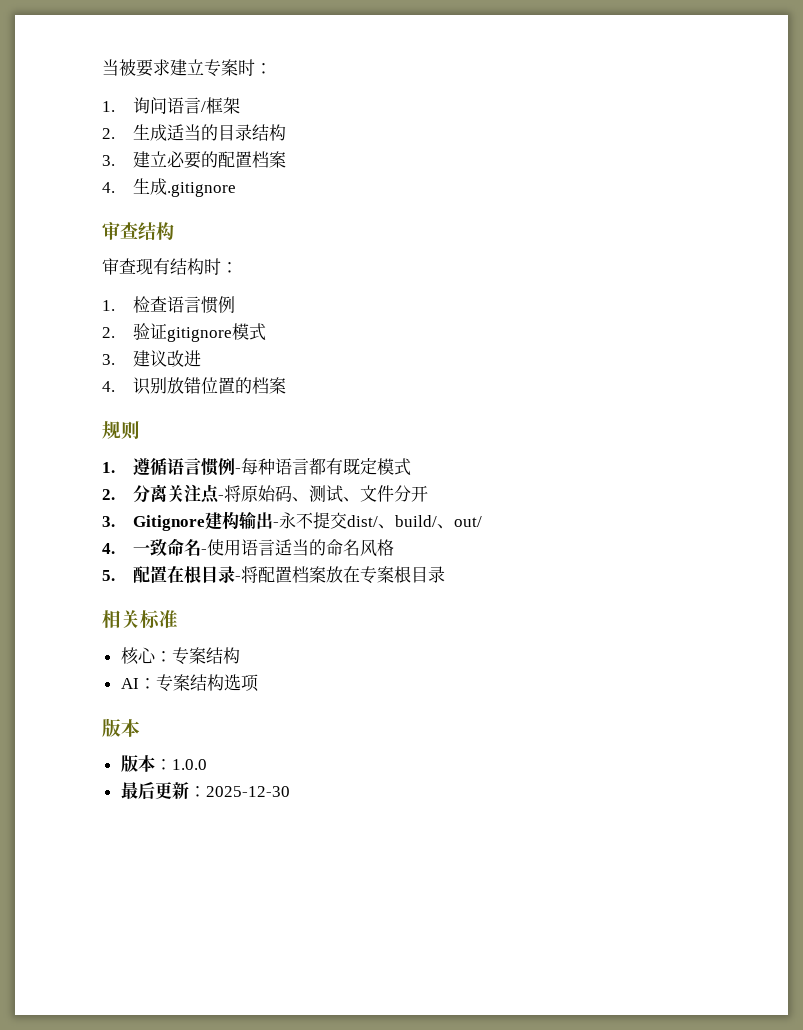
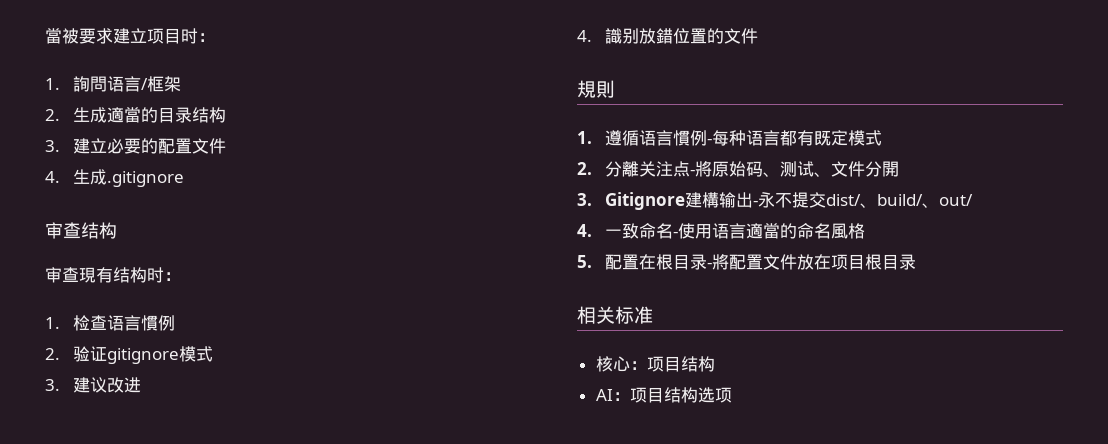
[102,59,119,76] 当 -> [45,28,62,44] 當
[204,59,272,77] [102,97,168,114] 专案时： // 1.询问 -> [147,28,215,44] [45,76,108,92] 项目时： // 1.詢問
[167,124,202,141] 适当 -> [107,107,142,123] 適當
[252,151,287,168] 档案 -> [192,138,227,154] 文件
[136,258,153,275] 现 -> [79,267,96,283] 現
[201,296,219,314] 惯 -> [141,315,159,331] 慣
[133,377,287,395] [102,421,140,440] 识别放错位置的档案 // 规则 -> [605,28,759,44] [577,80,615,98] 識别放錯位置的文件 // 規則
[201,458,219,476] 惯 -> [673,130,691,146] 慣
[150,484,168,502] 离 -> [622,161,640,177] 離
[224,485,242,502] 将 -> [695,161,713,177] 將
[411,485,429,502] 开 -> [882,161,900,177] 開
[222,511,240,529] 构 -> [702,192,720,208] 構
[275,539,378,557] 适当的命名风 -> [746,223,849,239] 適當的命名風
[241,566,395,584] 将配置档案放在专案 -> [712,254,866,270] 將配置文件放在项目
[171,647,206,665] 专案 -> [646,356,681,372] 项目
[155,674,190,692] 专案 -> [629,387,664,403] 项目
[102,718,140,737] [120,755,207,772] [120,782,290,800] // 版本 // 版本：1.0.0 // 最后更新：2025-12-30 -> (732, 395) none

